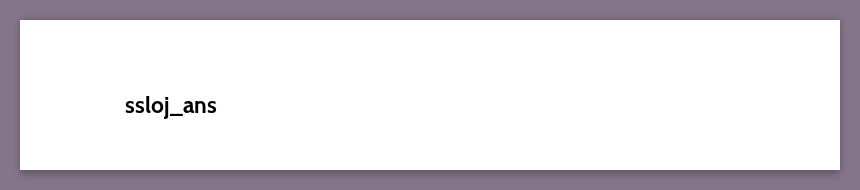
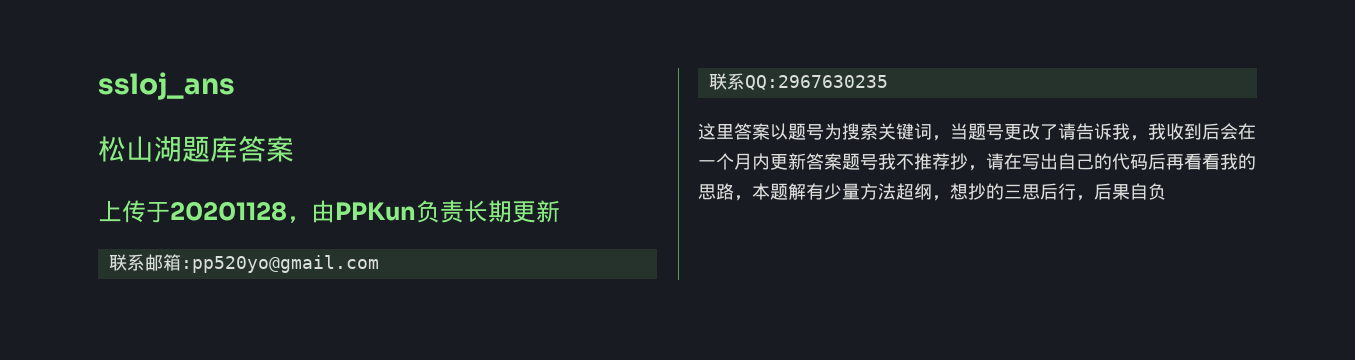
(217, 107) none -> [98,136,294,162] [98,200,560,223] [108,254,379,273] [708,73,888,90] [698,123,1256,141] [698,153,1256,171] [698,183,1166,201] // 松山湖题库答案 // 上传于20201128，由PPKun负责长期更新 // 联系邮箱:pp520yo@gmail.com // 联系QQ:2967630235 // 这里答案以题号为搜索关键词，当题号更改了请告诉我，我收到后会在一个月内更新答案题号我不推荐抄，请在写出自己的代码后再看看我的思路，本题解有少量方法超纲，想抄的三思后行，后果自负

